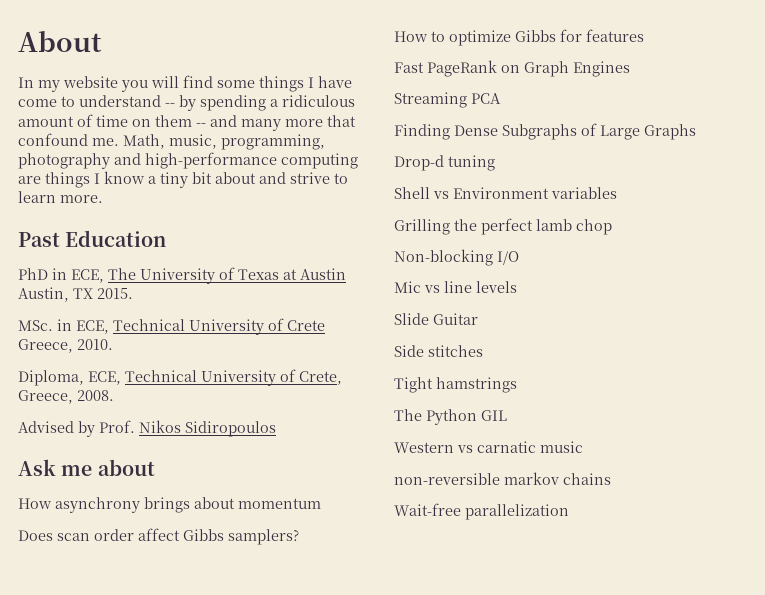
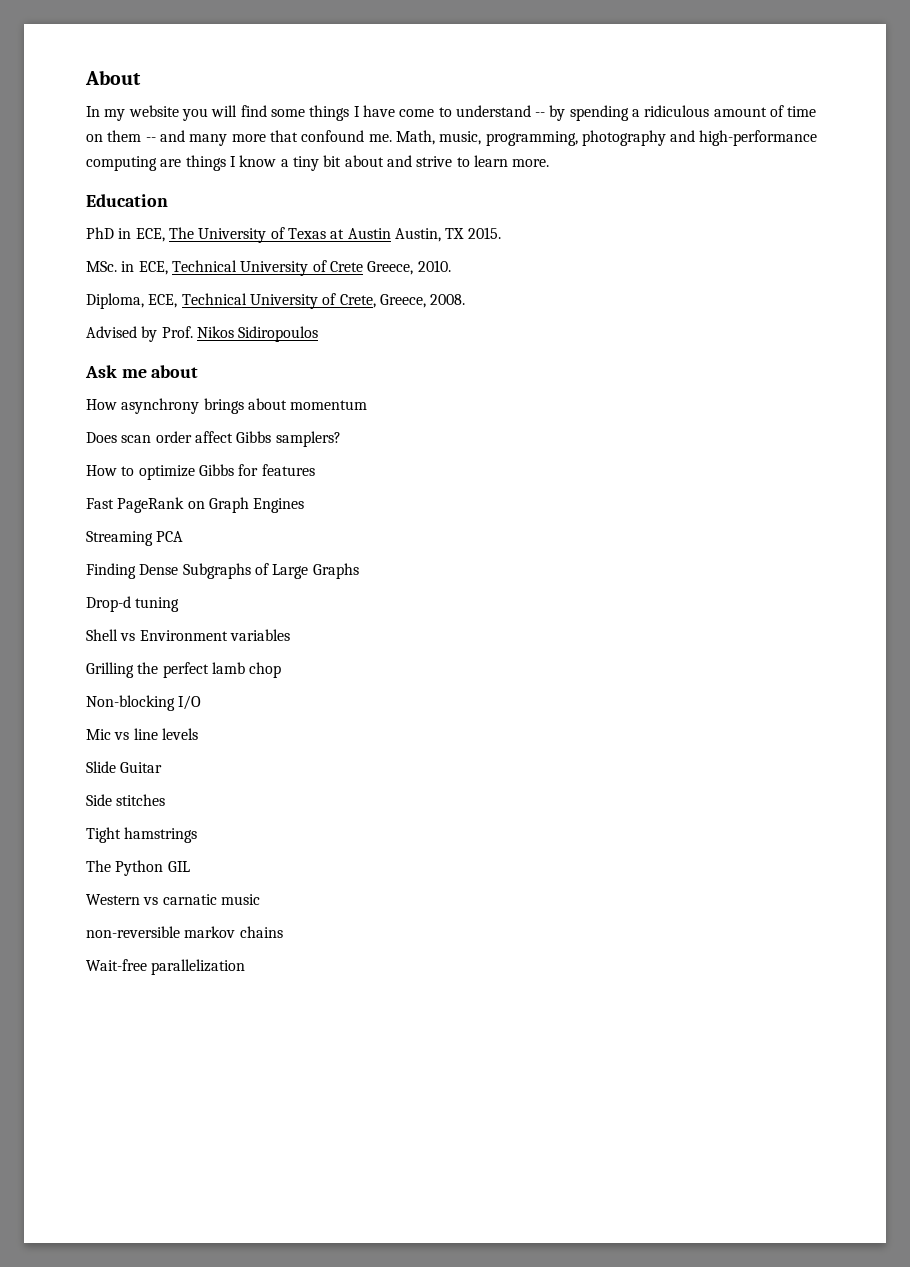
[18,232,60,247] Past -> (550, 163) none

